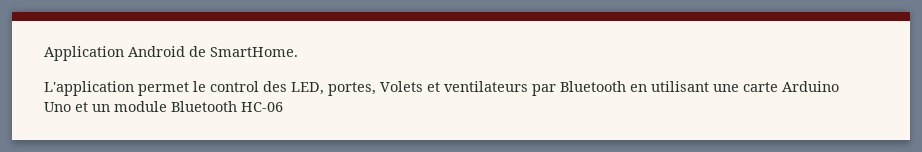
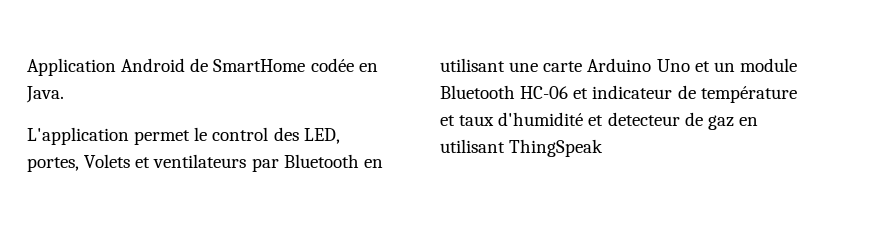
[210,47,298,57] SmartHome. -> [213,58,378,72] [26,86,64,103] SmartHome codée en Java.
(283, 107) none -> [573,85,797,103] [440,112,758,130] [440,139,604,157] et indicateur de température et taux d'humidité et detecteur de gaz en utilisant ThingSpeak

